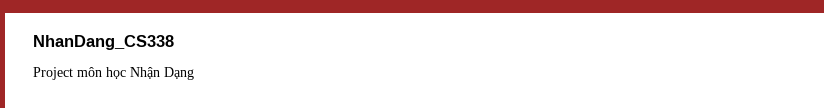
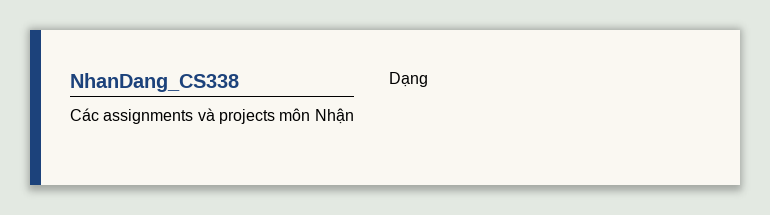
[33,67,126,80] Project môn học -> [70,108,311,124] Các assignments và projects môn

